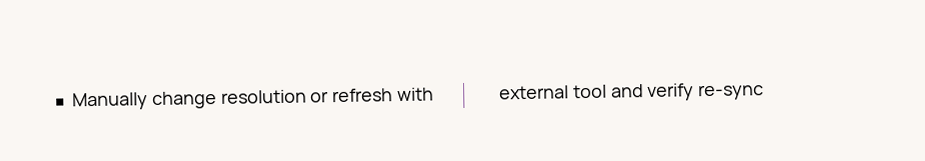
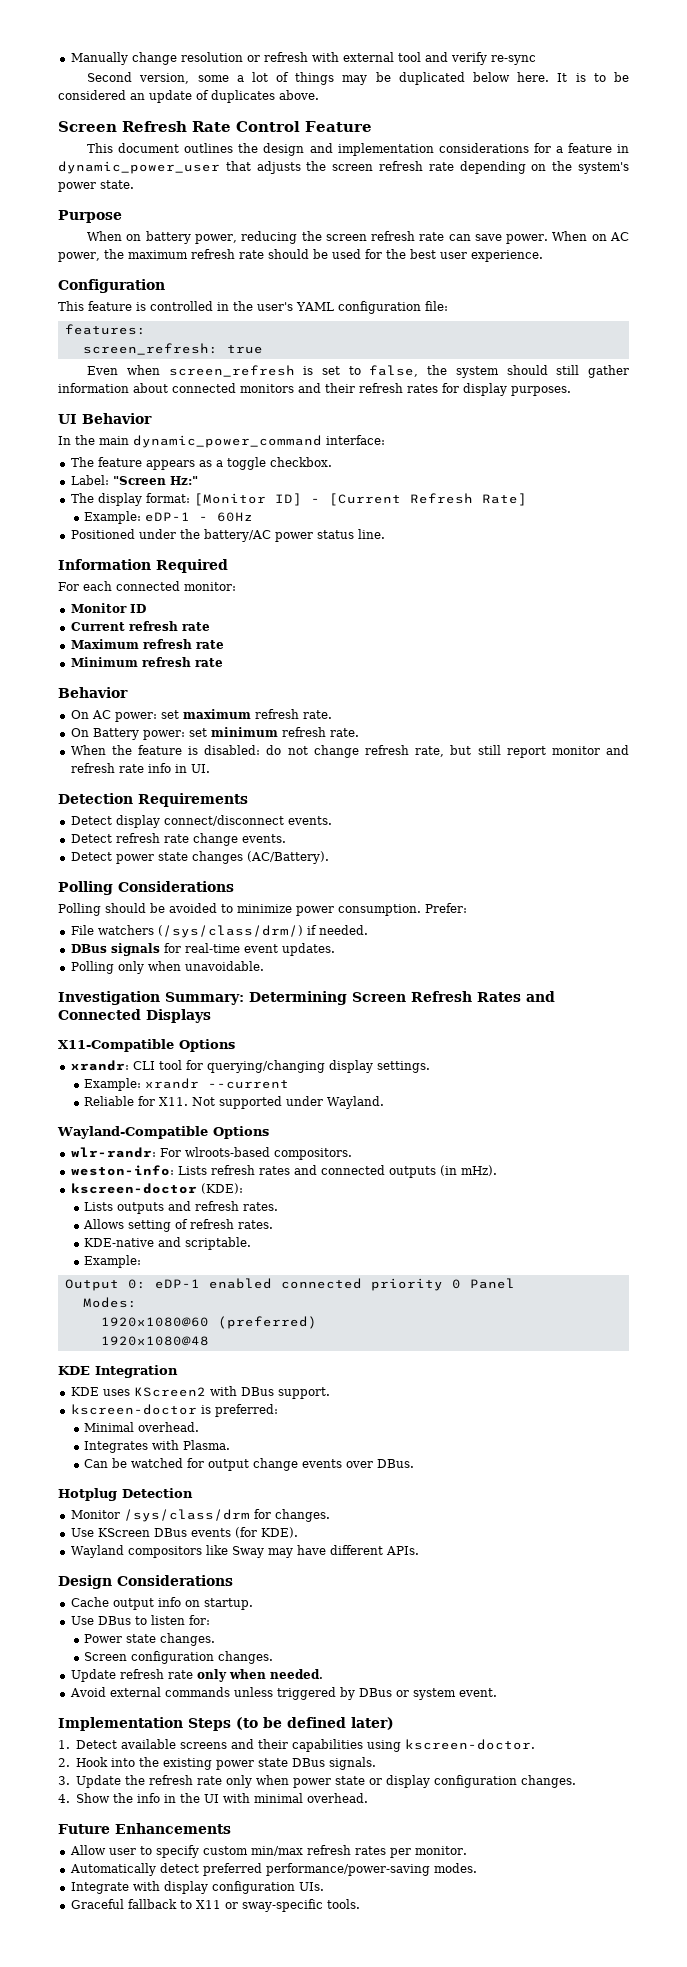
(765, 92) none -> [87,72,630,85] [58,90,319,103] [58,121,372,132] [87,143,630,156] [58,161,629,174] [58,180,134,192] [58,210,122,223] [87,231,629,244] [58,249,543,262] [58,279,165,293] [58,301,448,314] [64,324,146,335] [82,343,263,355] [87,365,630,378] [58,383,571,396] [58,413,152,424] [58,435,385,448] [70,457,332,470] [70,475,198,485] [70,493,527,506] [84,511,254,524] [70,529,385,542] [58,559,228,573] [58,581,236,591] [70,603,146,613] [70,621,210,631] [70,639,224,649] [70,657,223,667] [58,687,128,698] [70,709,332,722] [70,727,359,740] [70,745,629,758] [70,763,210,773] [58,793,248,807] [70,815,332,828] [70,833,286,846] [70,851,329,864] [58,881,234,895] [58,903,467,916] [70,925,368,938] [70,943,335,956] [70,961,264,974] [58,991,555,1005] [58,1009,211,1023] [58,1039,235,1052] [70,1060,430,1073] [84,1078,290,1091] [84,1096,385,1109] [57,1126,269,1139] [70,1147,352,1160] [70,1165,497,1178] [70,1183,243,1194] [84,1201,279,1214] [83,1219,274,1232] [84,1237,252,1250] [84,1255,142,1268] [64,1278,515,1291] [82,1297,137,1308] [100,1316,317,1329] [100,1336,209,1346] [58,1365,178,1378] [70,1386,330,1399] [70,1404,278,1417] [84,1422,200,1432] [84,1440,231,1453] [84,1458,415,1471] [58,1488,193,1501] [70,1509,330,1522] [70,1527,298,1538] [70,1545,419,1558] [58,1575,233,1589] [70,1597,253,1610] [70,1615,210,1625] [84,1633,216,1646] [84,1651,274,1664] [70,1669,323,1682] [69,1687,497,1700] [58,1717,394,1731] [58,1739,535,1752] [58,1757,376,1770] [58,1775,576,1788] [58,1793,368,1803] [58,1823,231,1834] [69,1845,467,1858] [69,1863,477,1876] [70,1881,324,1894] [70,1899,360,1912] // Second version, some a lot of things may be duplicated below here. It is to be considered an update of duplicates above. // Screen Refresh Rate Control Feature // This document outlines the design and implementation considerations for a feature in dynamic_power_user that adjusts the screen refresh rate depending on the system's power state. // Purpose // When on battery power, reducing the screen refresh rate can save power. When on AC power, the maximum refresh rate should be used for the best user experience. // Configuration // This feature is controlled in the user's YAML configuration file: // features: // screen_refresh: true // Even when screen_refresh is set to false, the system should still gather information about connected monitors and their refresh rates for display purposes. // UI Behavior // In the main dynamic_power_command interface: // The feature appears as a toggle checkbox. // Label: "Screen Hz:" // The display format: [Monitor ID] - [Current Refresh Rate] // Example: eDP-1 - 60Hz // Positioned under the battery/AC power status line. // Information Required // For each connected monitor: // Monitor ID // Current refresh rate // Maximum refresh rate // Minimum refresh rate // Behavior // On AC power: set maximum refresh rate. // On Battery power: set minimum refresh rate. // When the feature is disabled: do not change refresh rate, but still report monitor and refresh rate info in UI. // Detection Requirements // Detect display connect/disconnect events. // Detect refresh rate change events. // Detect power state changes (AC/Battery). // Polling Considerations // Polling should be avoided to minimize power consumption. Prefer: // File watchers (/sys/class/drm/) if needed. // DBus signals for real-time event updates. // Polling only when unavoidable. // Investigation Summary: Determining Screen Refresh Rates and Connected Displays // X11-Compatible Options // xrandr: CLI tool for querying/changing display settings. // Example: xrandr --current // Reliable for X11. Not supported under Wayland. // Wayland-Compatible Options // wlr-randr: For wlroots-based compositors. // weston-info: Lists refresh rates and connected outputs (in mHz). // kscreen-doctor (KDE): // Lists outputs and refresh rates. // Allows setting of refresh rates. // KDE-native and scriptable. // Example: // Output 0: eDP-1 enabled connected priority 0 Panel // Modes: // 1920x1080@60 (preferred) // 1920x1080@48 // KDE Integration // KDE uses KScreen2 with DBus support. // kscreen-doctor is preferred: // Minimal overhead. // Integrates with Plasma. // Can be watched for output change events over DBus. // Hotplug Detection // Monitor /sys/class/drm for changes. // Use KScreen DBus events (for KDE). // Wayland compositors like Sway may have different APIs. // Design Considerations // Cache output info on startup. // Use DBus to listen for: // Power state changes. // Screen configuration changes. // Update refresh rate only when needed. // Avoid external commands unless triggered by DBus or system event. // Implementation Steps (to be defined later) // 1. Detect available screens and their capabilities using kscreen-doctor. // 2. Hook into the existing power state DBus signals. // 3. Update the refresh rate only when power state or display configuration changes. // 4. Show the info in the UI with minimal overhead. // Future Enhancements // Allow user to specify custom min/max refresh rates per monitor. // Automatically detect preferred performance/power-saving modes. // Integrate with display configuration UIs. // Graceful fallback to X11 or sway-specific tools.

